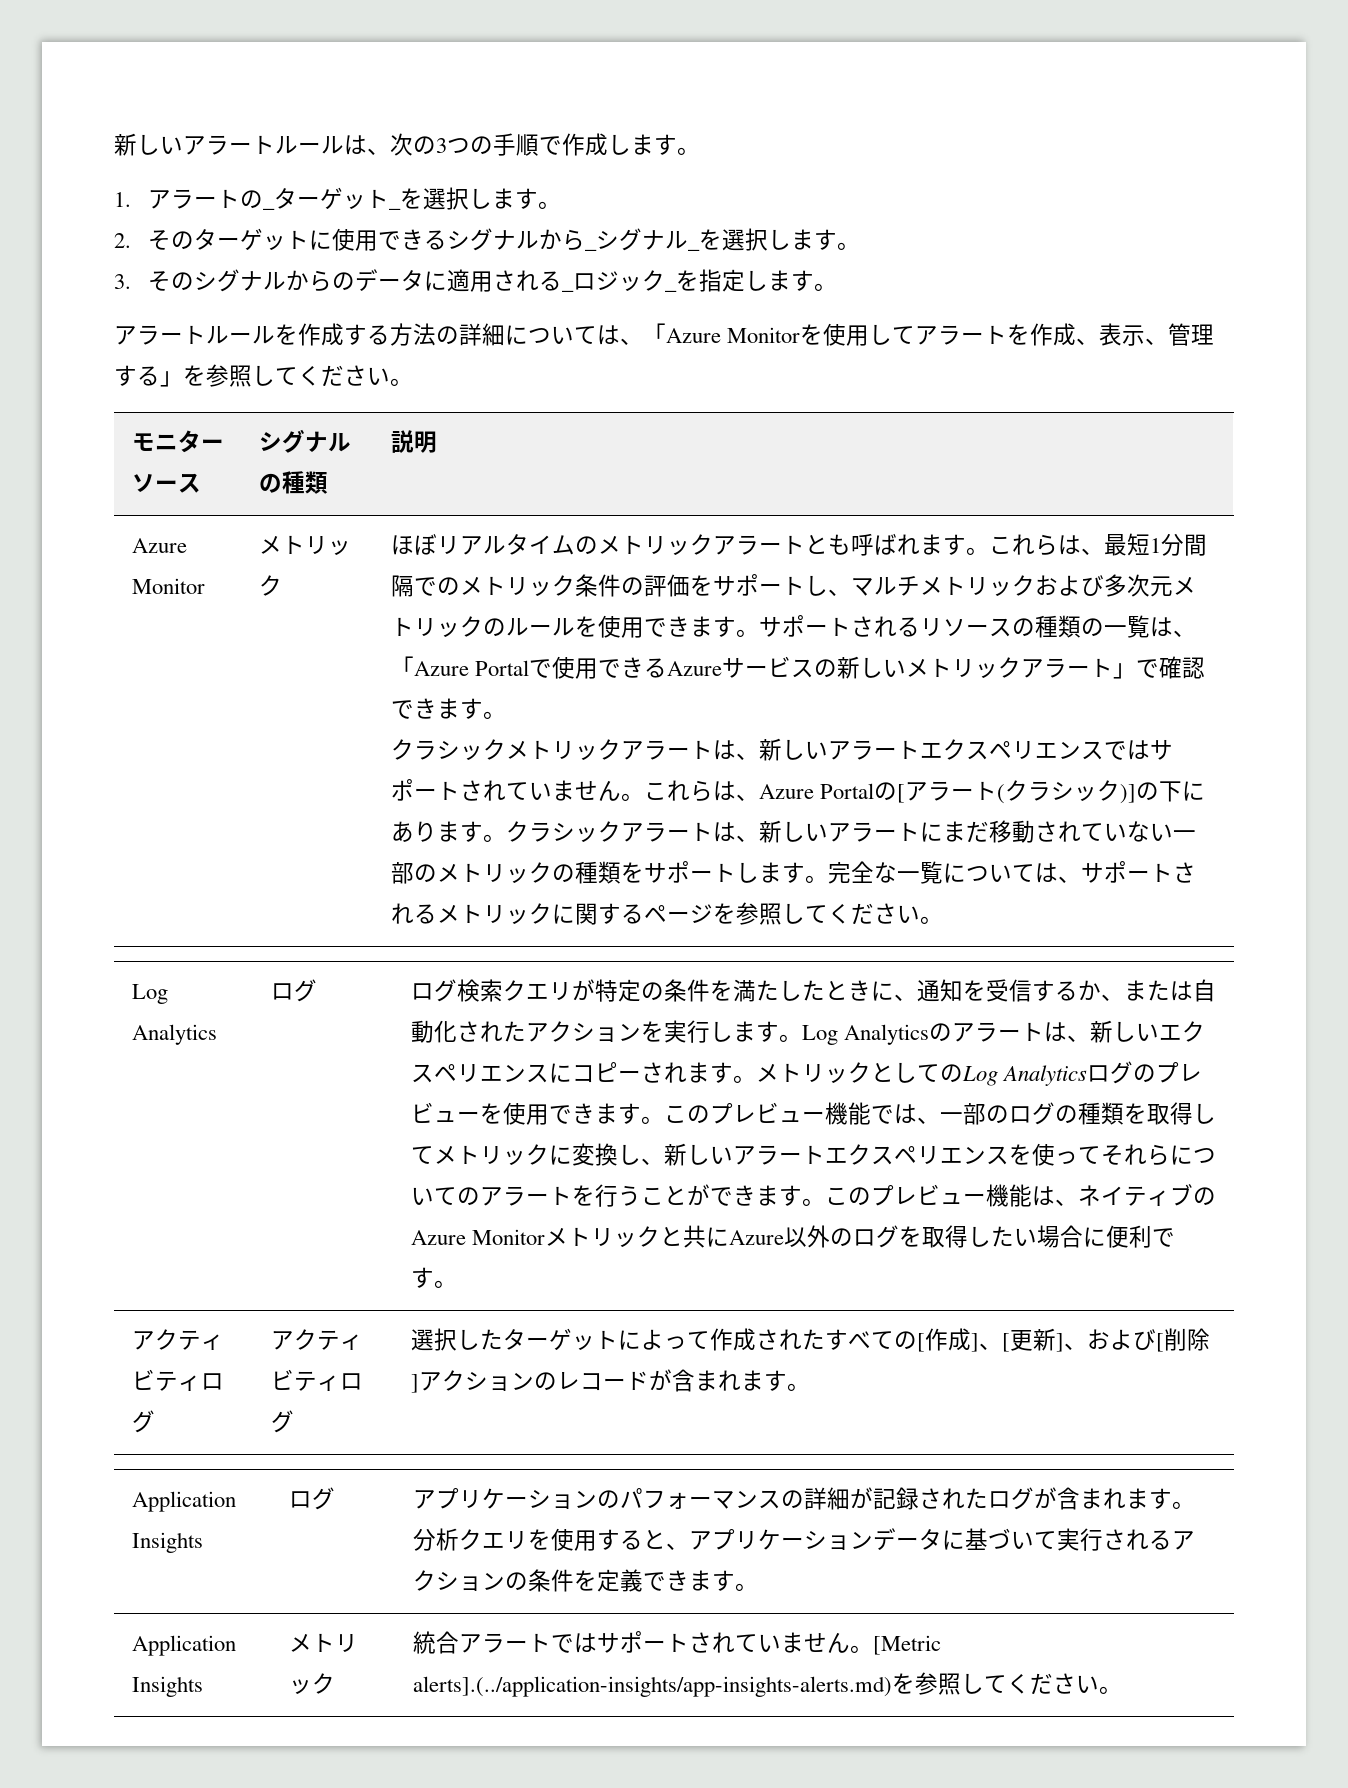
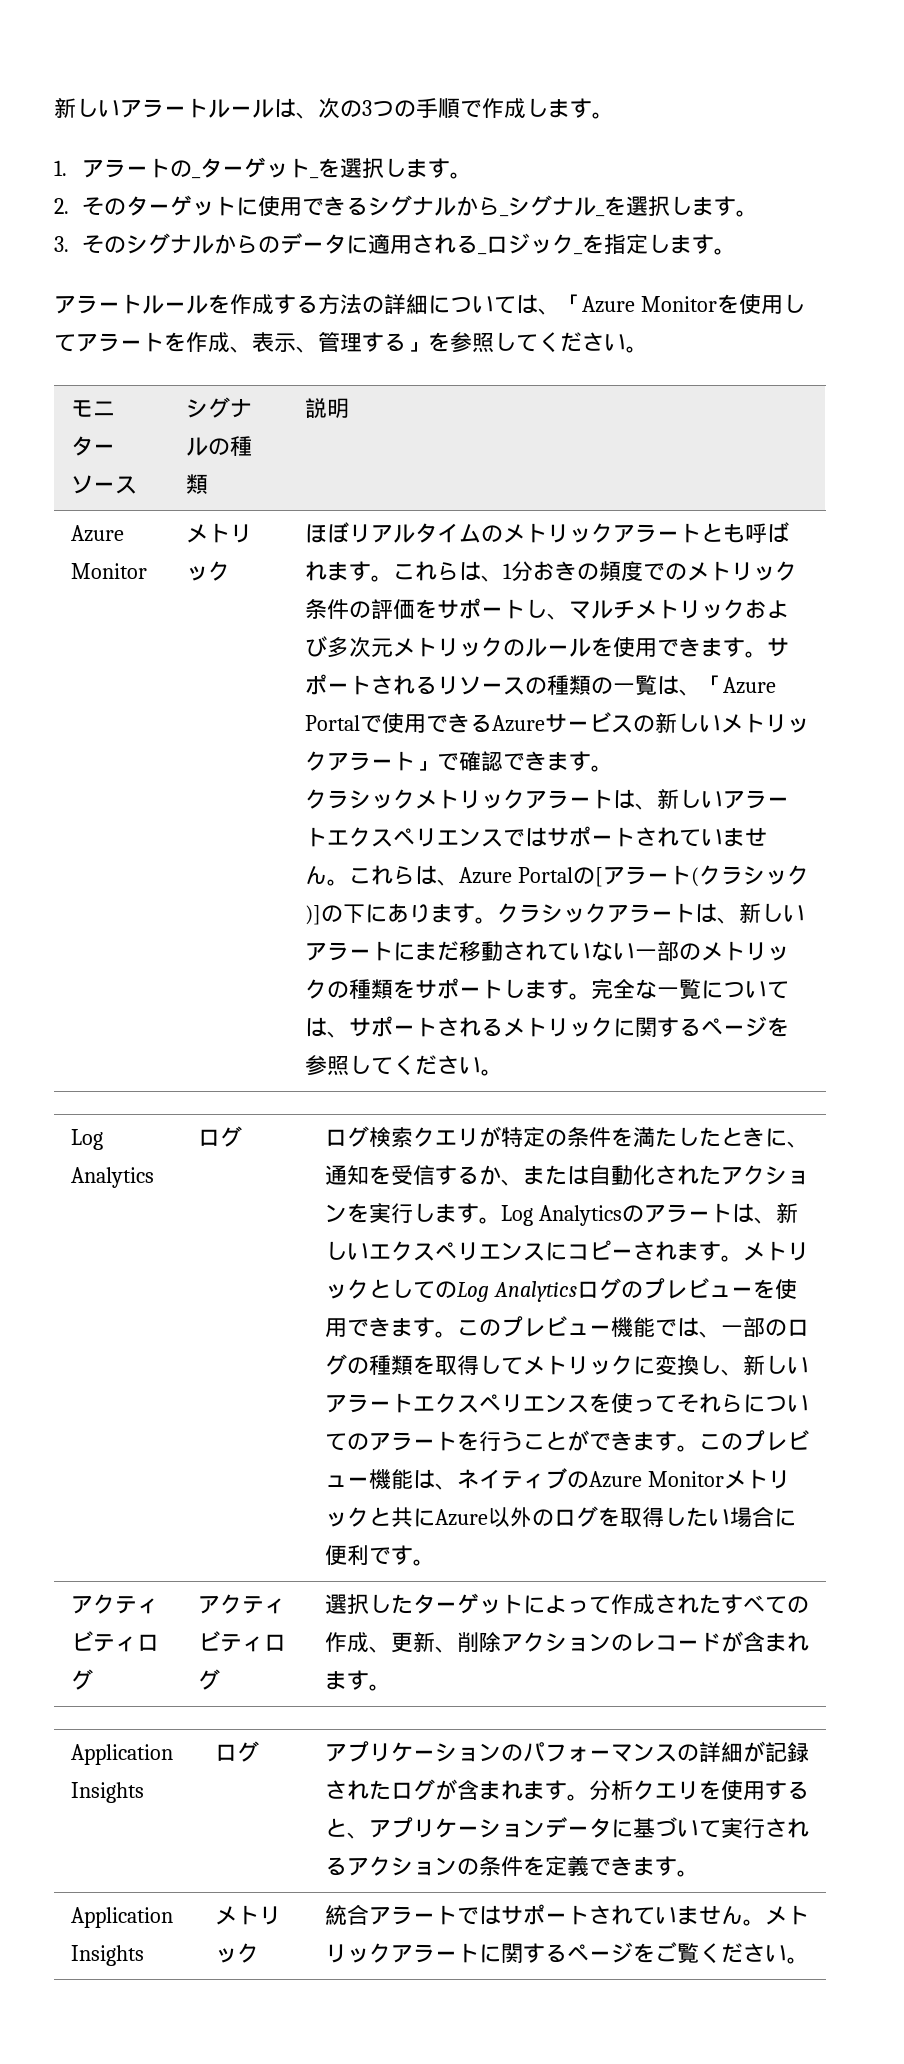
[1103,533,1207,556] [390,575,414,597] 最短1分間隔 -> [502,561,643,582] 1分おきの頻度
[916,1328,1210,1352] [410,1374,419,1393] [作成]、[更新]、および[削除] -> [324,1632,501,1653] 作成、更新、削除
[872,1635,941,1655] [412,1672,1007,1697] [Metric alerts].(../application-insights/app-insights-alerts.md)を参照して -> [764,1905,809,1925] [324,1942,699,1964] メトリックアラートに関するページをご覧

